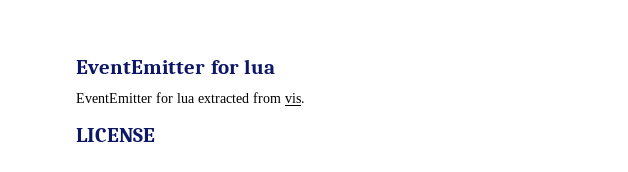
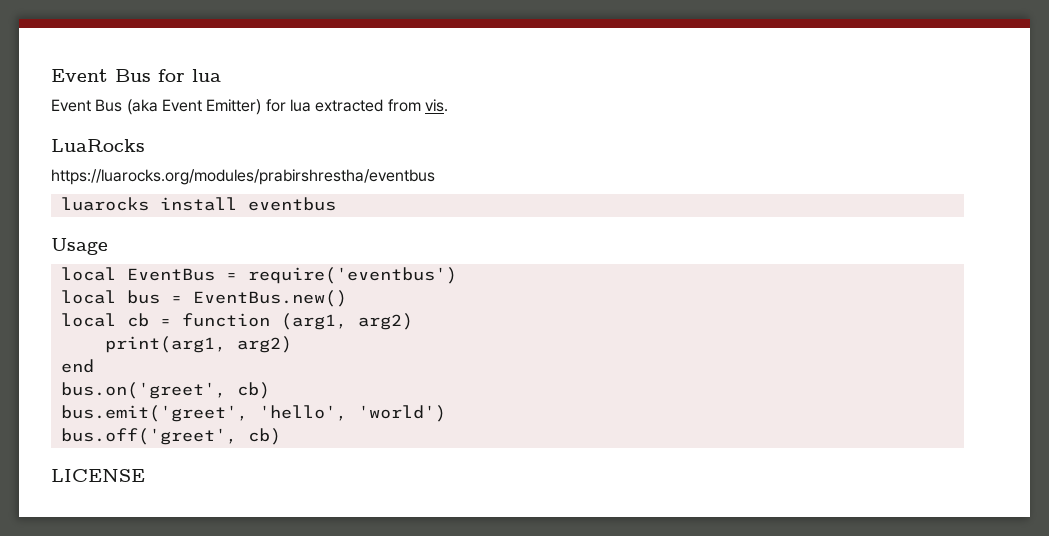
[76,60,205,74] EventEmitter -> [51,69,151,82] Event Bus
[76,93,152,103] EventEmitter -> [51,99,262,115] Event Bus (aka Event Emitter)
(305, 98) none -> [51,139,145,152] [51,169,435,185] [60,197,336,211] [51,238,108,255] [60,267,457,284] [60,290,347,307] [60,313,413,330] [104,336,292,353] [60,359,94,373] [60,382,270,399] [60,405,446,422] [60,428,281,445] // LuaRocks // https://luarocks.org/modules/prabirshrestha/eventbus // luarocks install eventbus // Usage // local EventBus = require('eventbus') // local bus = EventBus.new() // local cb = function (arg1, arg2) // print(arg1, arg2) // end // bus.on('greet', cb) // bus.emit('greet', 'hello', 'world') // bus.off('greet', cb)

